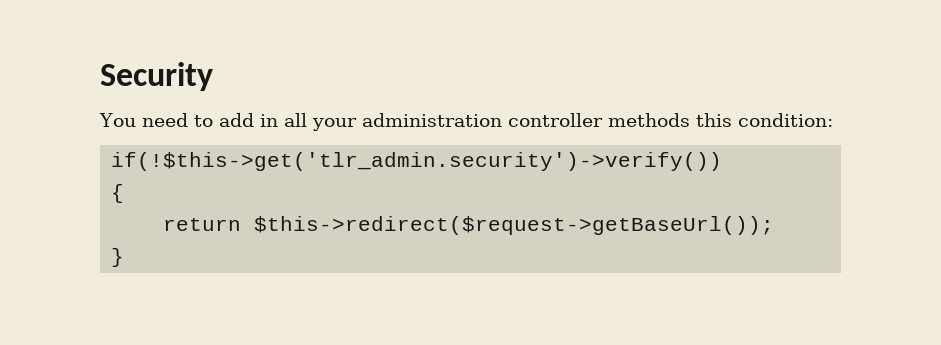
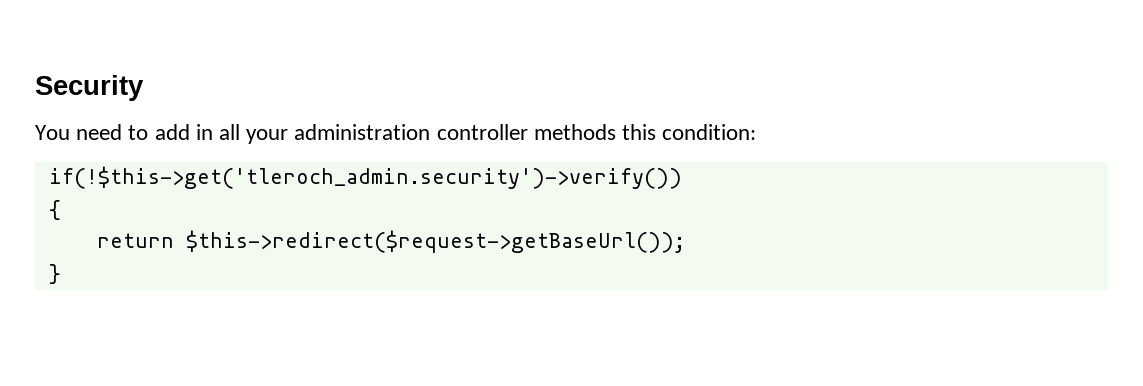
[111,152,723,171] if(!$this->get('tlr_admin.security')->verify()) -> [48,166,682,189] if(!$this->get('tleroch_admin.security')->verify())

